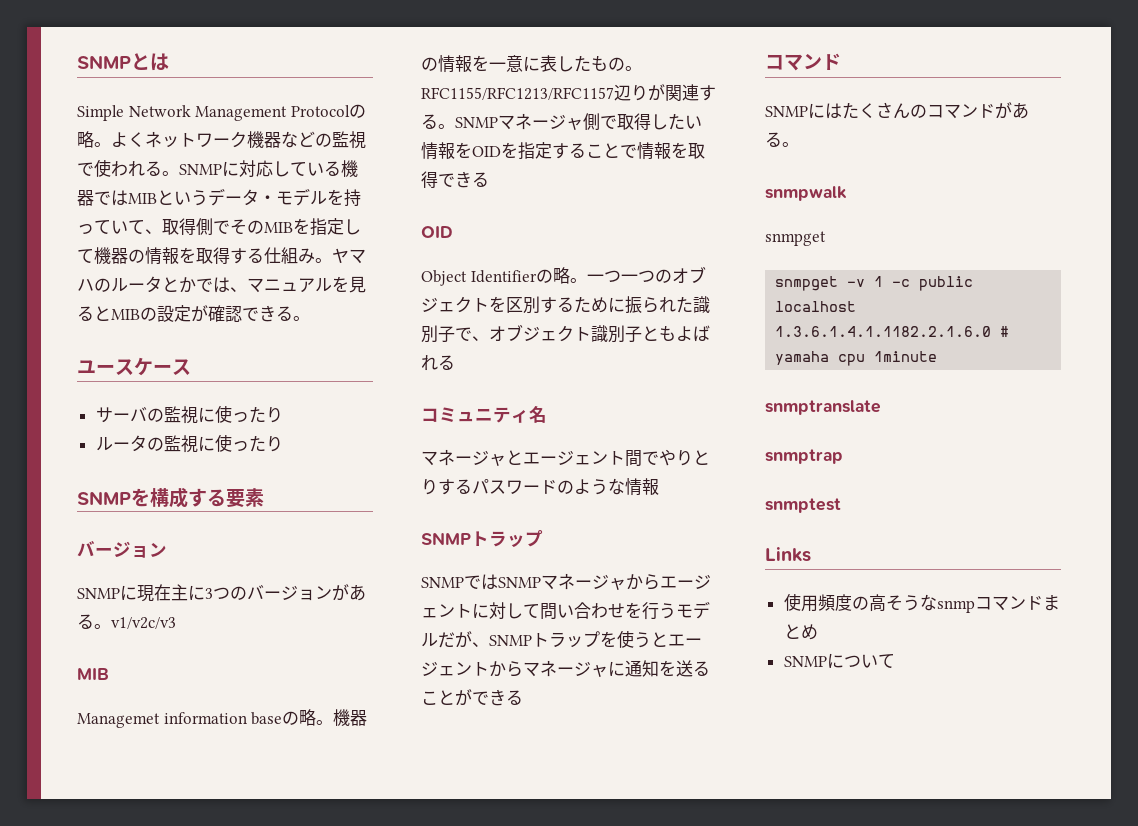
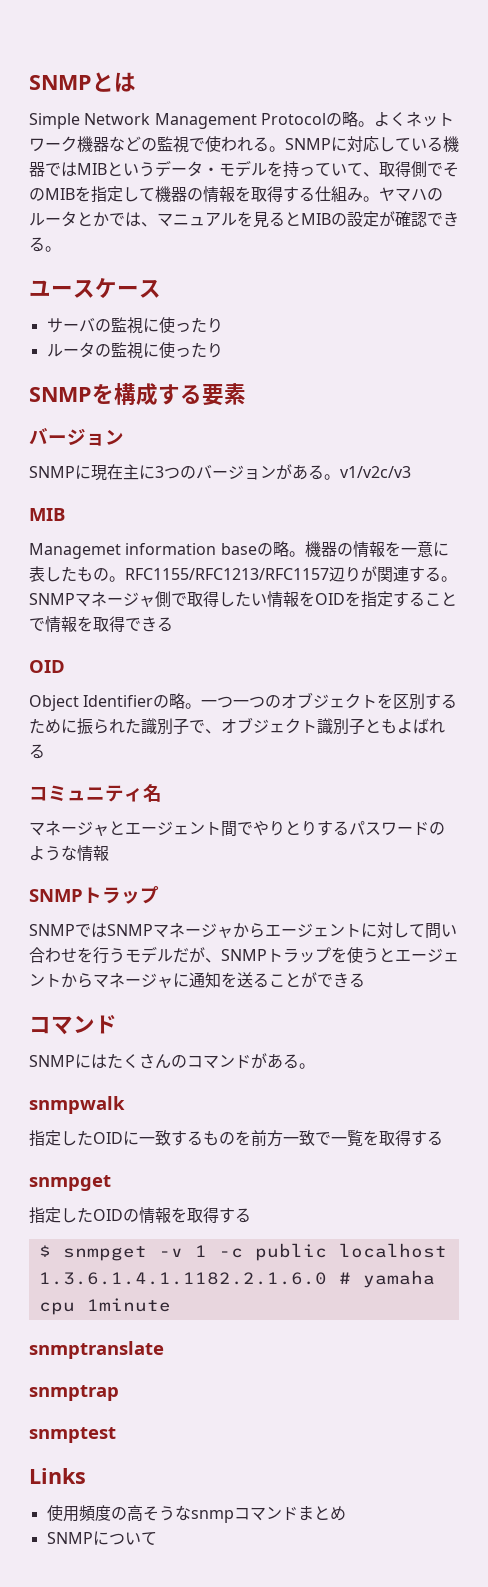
[765,231,826,246] snmpget // -> [29,1130,443,1147] [29,1175,111,1191] [29,1207,251,1224] [38,1245,51,1257] 指定したOIDに一致するものを前方一致で一覧を取得する // snmpget // 指定したOIDの情報を取得する // $

